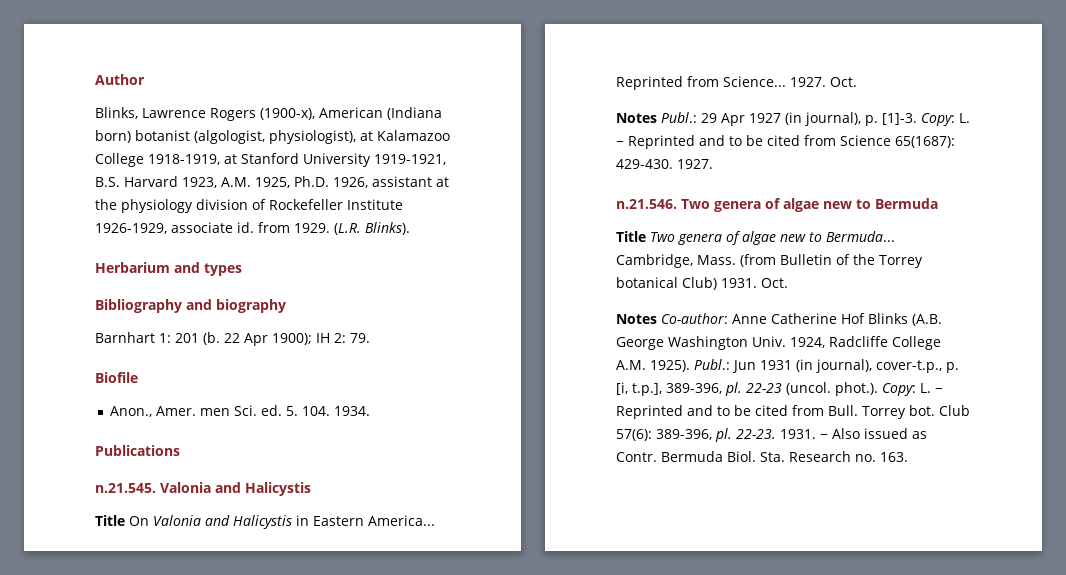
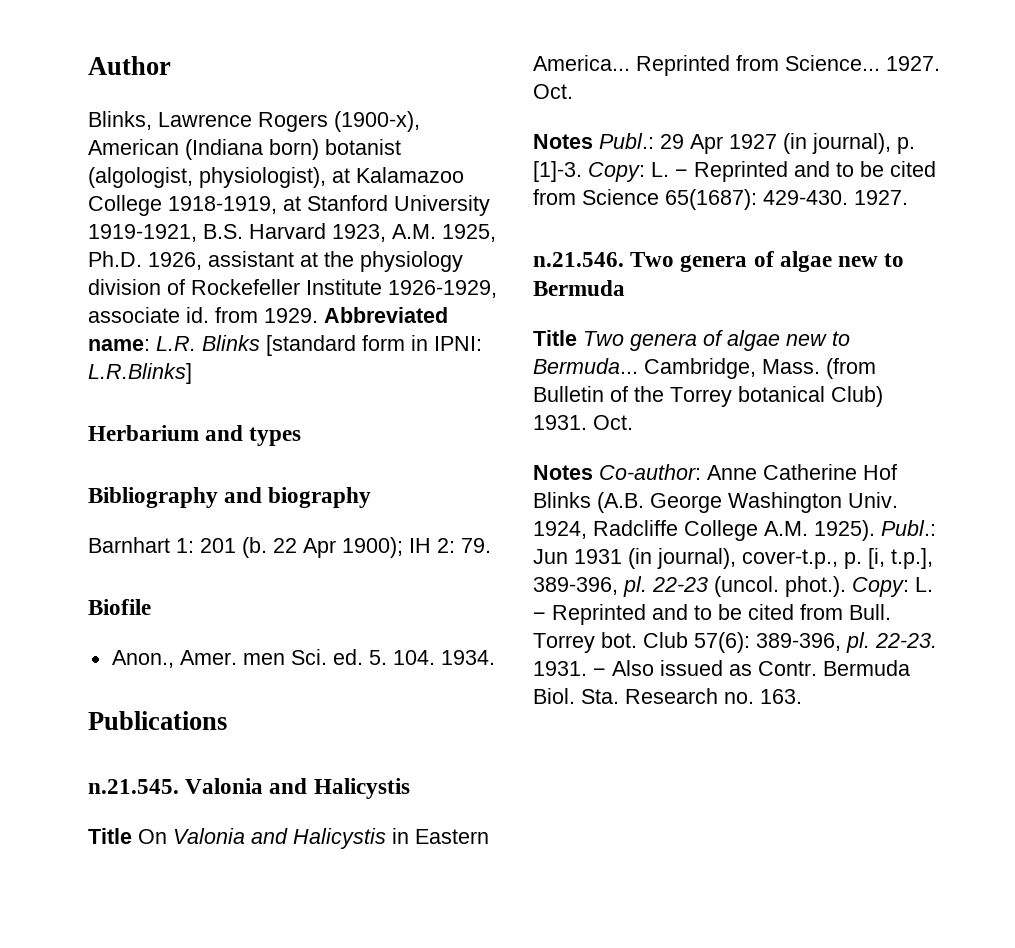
[334,222,410,235] (L.R. Blinks). -> [324,307,448,323] [88,335,482,356] [88,363,192,384] Abbreviated name: L.R. Blinks [standard form in IPNI: L.R.Blinks]

